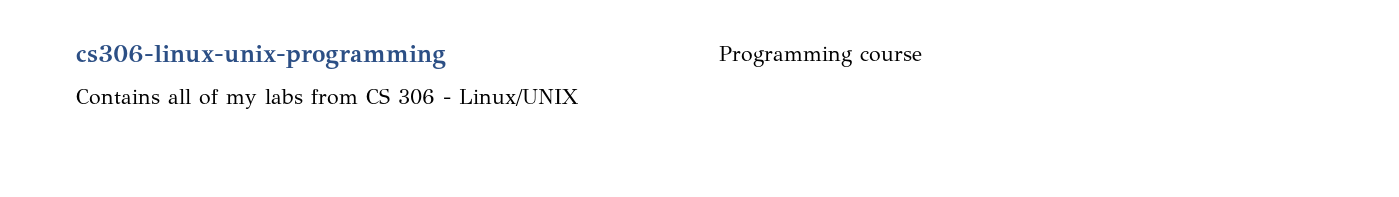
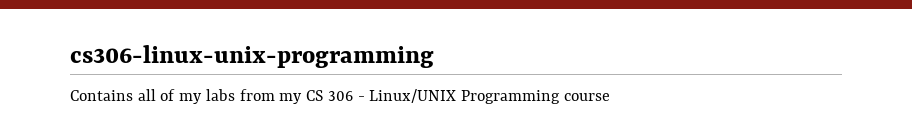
(358, 97) none -> [279,93,303,104] my

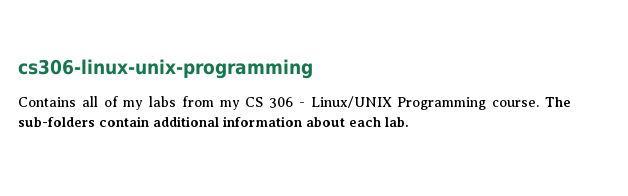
[563,93,610,101] course -> [492,97,571,107] [18,116,409,127] course. The sub-folders contain additional information about each lab.

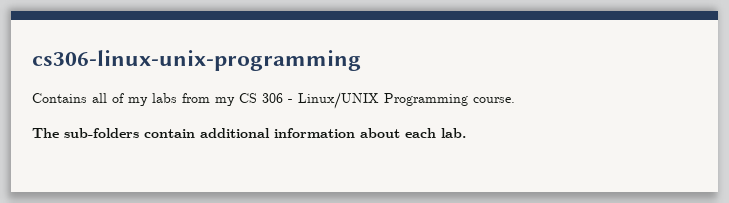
(540, 103) none -> (515, 100) //

